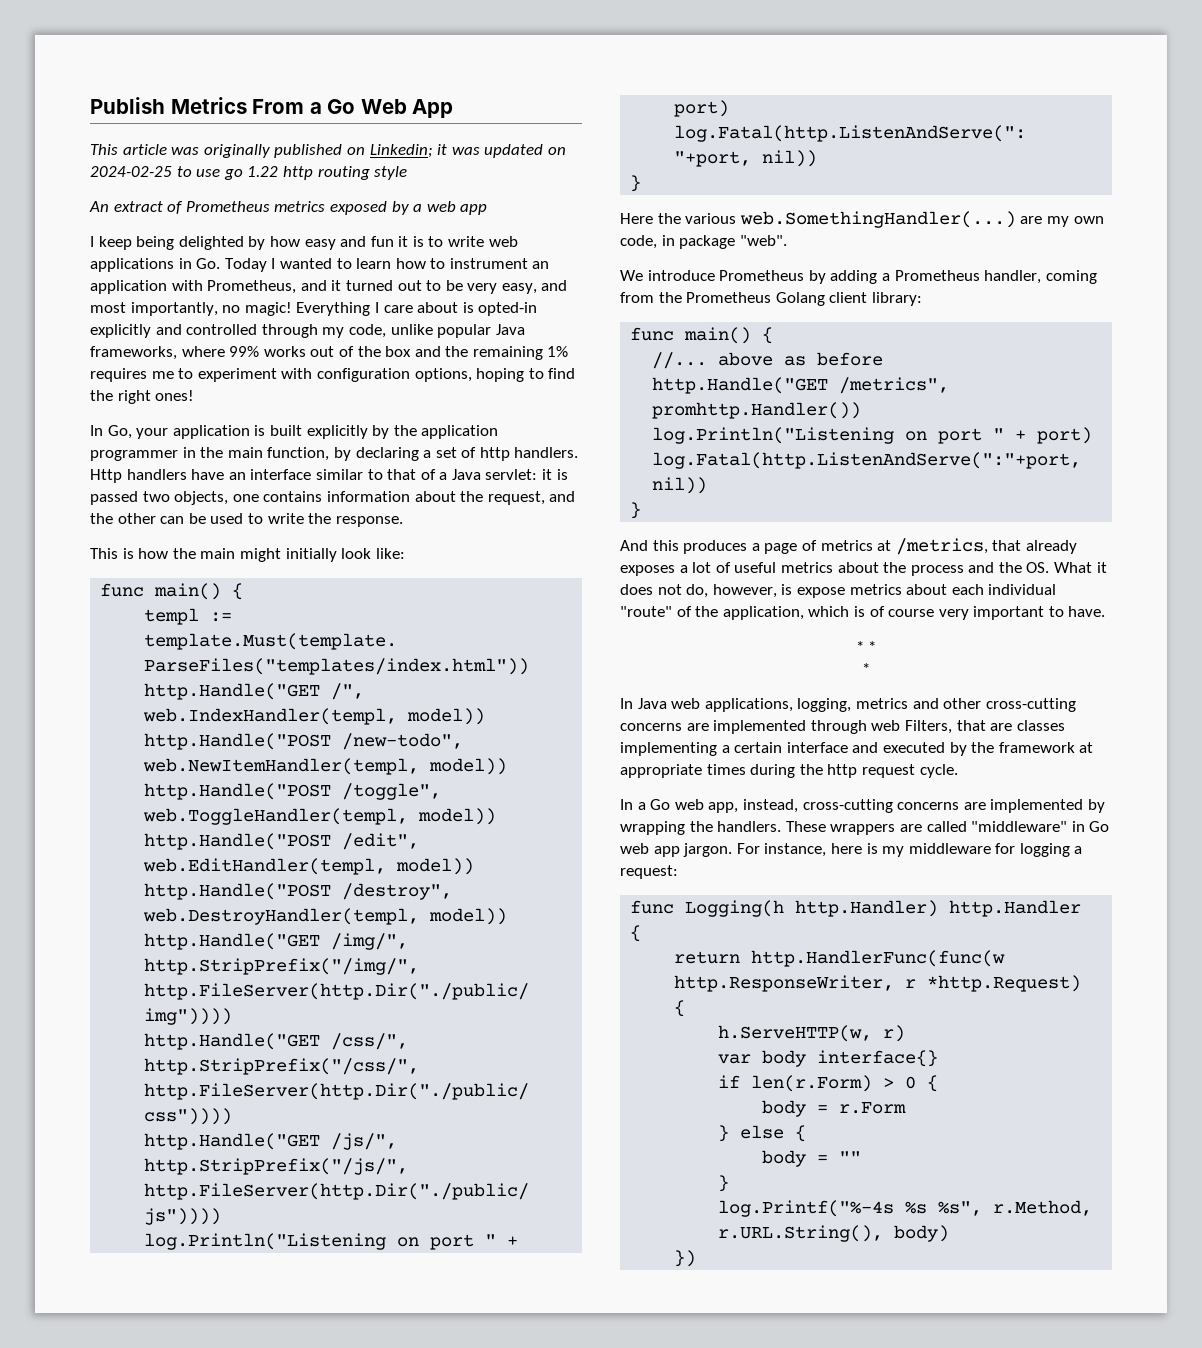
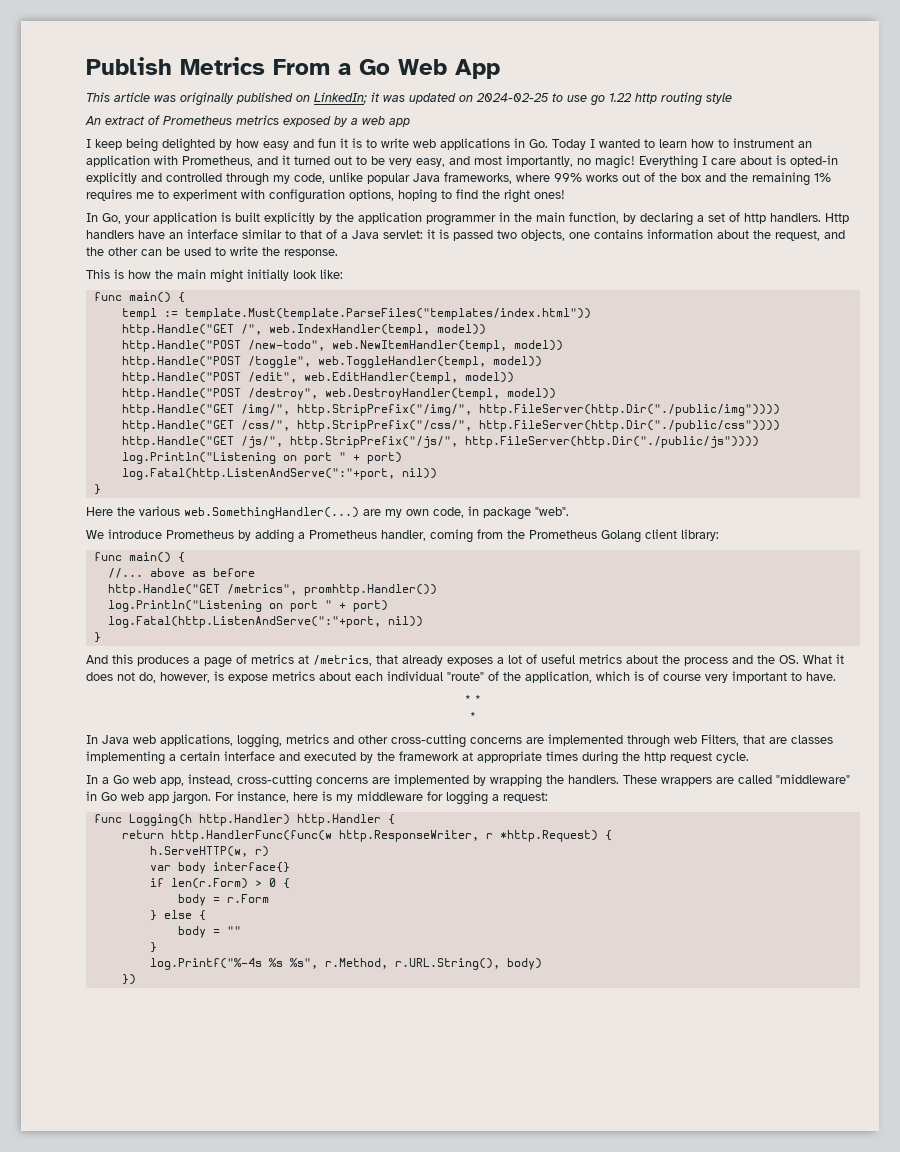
[369,144,433,158] Linkedin; -> [314,92,367,104] LinkedIn;

